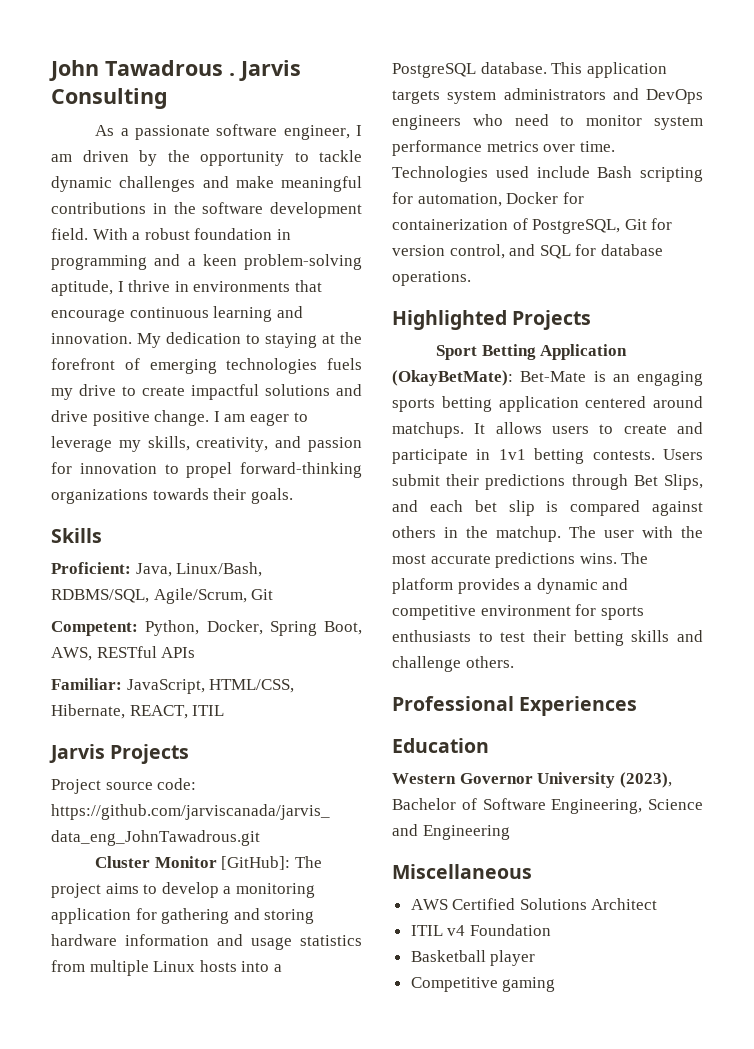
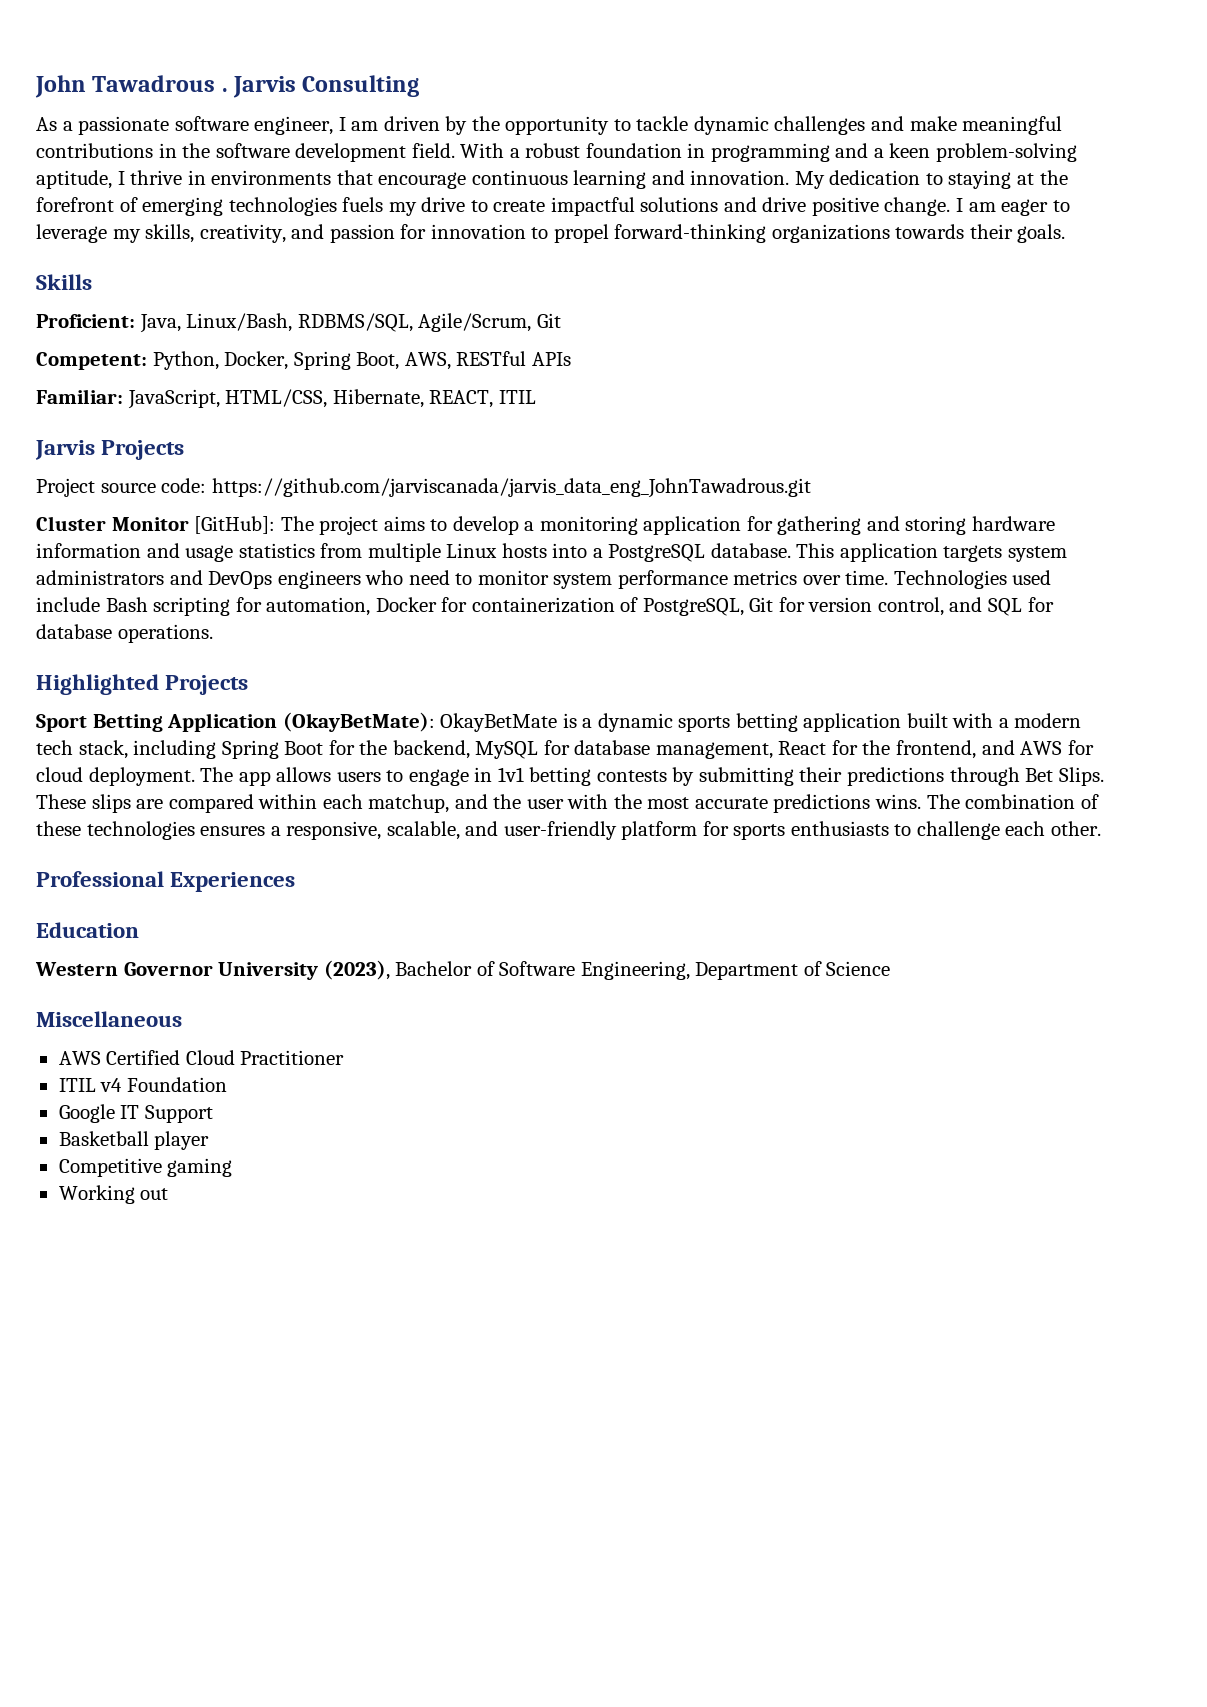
[520,371,703,386] [392,396,703,412] [392,422,703,438] [392,448,703,464] [392,474,703,490] [392,500,703,516] [392,526,596,542] Bet-Mate is an engaging sports betting application centered around matchups. It allows users to create and participate in 1v1 betting contests. Users submit their predictions through Bet Slips, and each bet slip is compared against others in the matchup. The -> [440,713,1082,732] [36,740,1094,759] [36,767,1104,786] [36,794,522,813] OkayBetMate is a dynamic sports betting application built with a modern tech stack, including Spring Boot for the backend, MySQL for database management, React for the frontend, and AWS for cloud deployment. The app allows users to engage in 1v1 betting contests by submitting their predictions through Bet Slips. These slips are compared within each matchup, and the
[392,578,629,594] [392,604,644,620] [392,630,703,646] [392,656,514,672] platform provides a dynamic and competitive environment for sports enthusiasts to test their betting skills and challenge others. -> [965,794,1099,809] [36,821,1102,840] combination of these technologies ensures a responsive, scalable, and user-friendly platform for sports enthusiasts to challenge each other.
(643, 806) none -> [695,961,822,980] Department of
[392,824,510,840] and Engineering -> (891, 968) none
[519,898,658,910] Solutions Architect -> [185,1050,345,1065] Cloud Practitioner
(551, 930) none -> [58,1104,213,1123] // Google IT Support
(556, 984) none -> [58,1185,169,1204] // Working out

